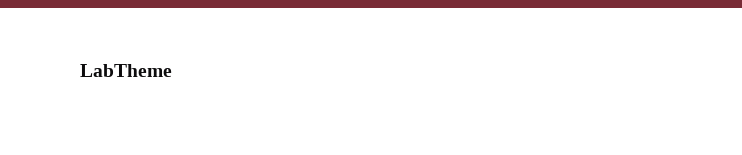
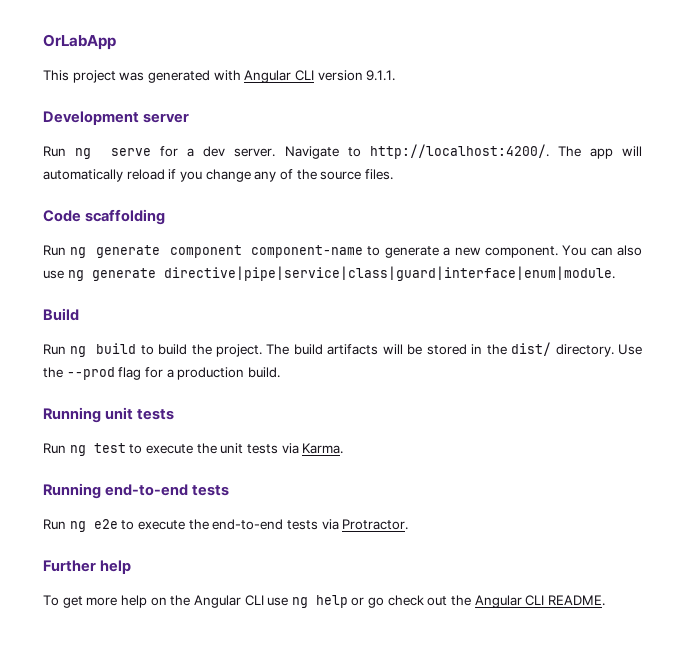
[80,64,172,77] LabTheme -> [43,34,116,50] [43,70,396,83] [43,111,190,125] [43,144,642,159] [43,169,393,182] [43,209,166,225] [43,245,642,258] [43,266,615,281] [43,308,79,321] [43,342,642,357] [43,367,280,380] [43,407,175,423] [43,443,344,456] [43,483,230,499] [43,519,409,532] [43,560,132,574] [43,595,605,608] OrLabApp // This project was generated with Angular CLI version 9.1.1. // Development server // Run ng serve for a dev server. Navigate to http://localhost:4200/. The app will automatically reload if you change any of the source files. // Code scaffolding // Run ng generate component component-name to generate a new component. You can also use ng generate directive|pipe|service|class|guard|interface|enum|module. // Build // Run ng build to build the project. The build artifacts will be stored in the dist/ directory. Use the --prod flag for a production build. // Running unit tests // Run ng test to execute the unit tests via Karma. // Running end-to-end tests // Run ng e2e to execute the end-to-end tests via Protractor. // Further help // To get more help on the Angular CLI use ng help or go check out the Angular CLI README.

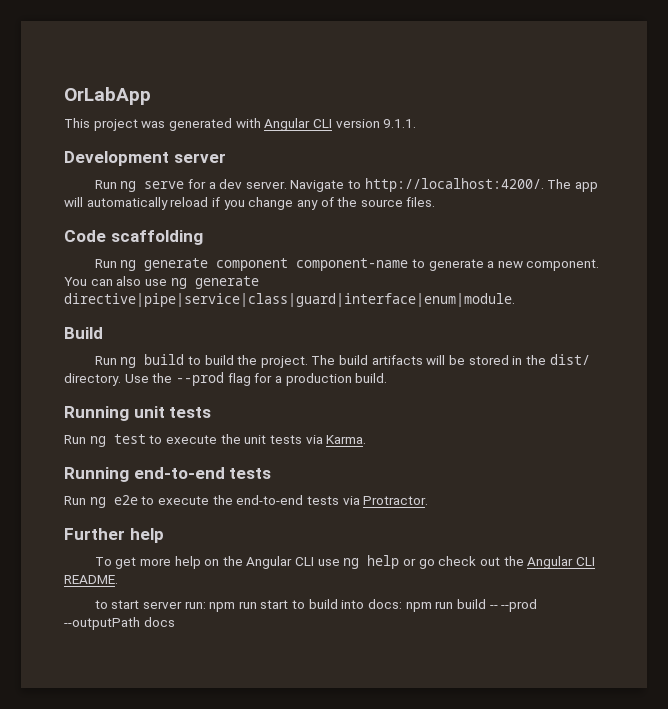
(605, 600) none -> [94,599,538,612] [64,617,175,630] // to start server run: npm run start to build into docs: npm run build -- --prod --outputPath docs

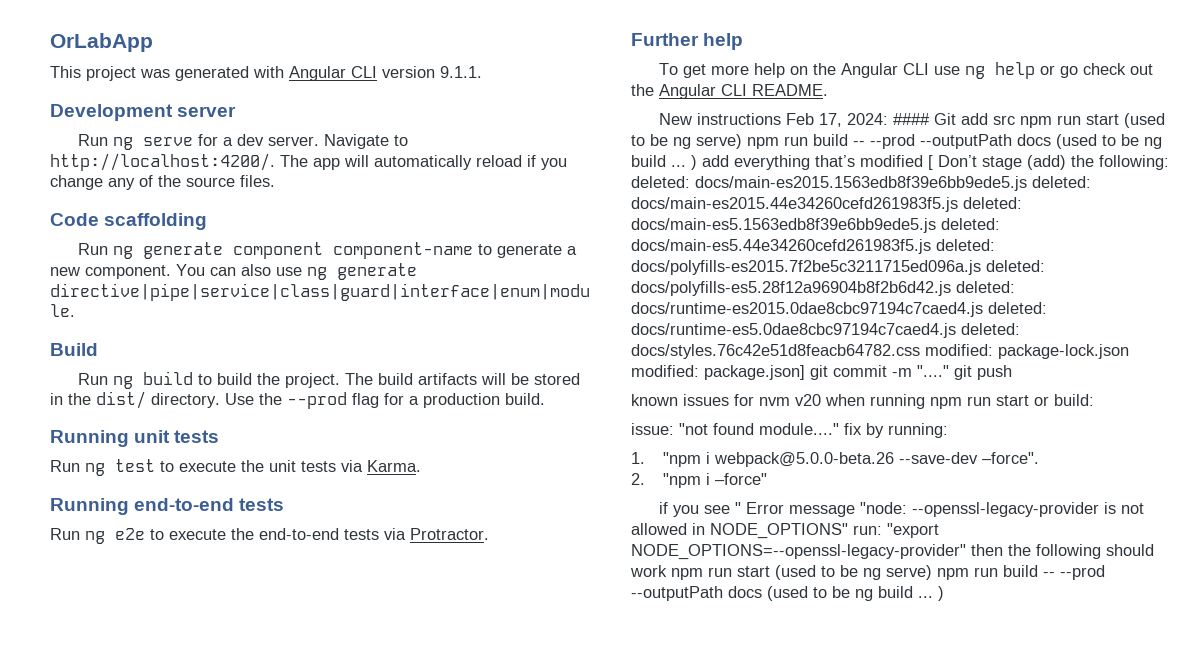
[94,599,538,612] [64,617,175,630] to start server run: npm run start to build into docs: npm run build -- --prod --outputPath docs -> [659,113,1166,128] [631,134,1162,149] [631,155,1169,170] [631,176,1091,191] [631,197,1022,212] [631,218,1000,233] [631,239,995,254] [631,260,1045,275] [631,281,1015,296] [631,302,1047,317] [631,323,1020,338] [631,344,1129,359] [631,365,1012,380] [631,394,1094,409] [631,423,948,438] [631,452,1040,467] [631,473,768,488] [659,502,1145,517] [631,523,939,539] [631,544,1154,560] [630,565,1105,580] [631,586,944,601] New instructions Feb 17, 2024: #### Git add src npm run start (used to be ng serve) npm run build -- --prod --outputPath docs (used to be ng build ... ) add everything that’s modified [ Don’t stage (add) the following: deleted: docs/main-es2015.1563edb8f39e6bb9ede5.js deleted: docs/main-es2015.44e34260cefd261983f5.js deleted: docs/main-es5.1563edb8f39e6bb9ede5.js deleted: docs/main-es5.44e34260cefd261983f5.js deleted: docs/polyfills-es2015.7f2be5c3211715ed096a.js deleted: docs/polyfills-es5.28f12a96904b8f2b6d42.js deleted: docs/runtime-es2015.0dae8cbc97194c7caed4.js deleted: docs/runtime-es5.0dae8cbc97194c7caed4.js deleted: docs/styles.76c42e51d8feacb64782.css modified: package-lock.json modified: package.json] git commit -m "...." git push // known issues for nvm v20 when running npm run start or build: // issue: "not found module...." fix by running: // 1. "npm i webpack@5.0.0-beta.26 --save-dev –force". // 2. "npm i –force" // if you see " Error message "node: --openssl-legacy-provider is not allowed in NODE_OPTIONS" run: "export NODE_OPTIONS=--openssl-legacy-provider" then the following should work npm run start (used to be ng serve) npm run build -- --prod --outputPath docs (used to be ng build ... )

